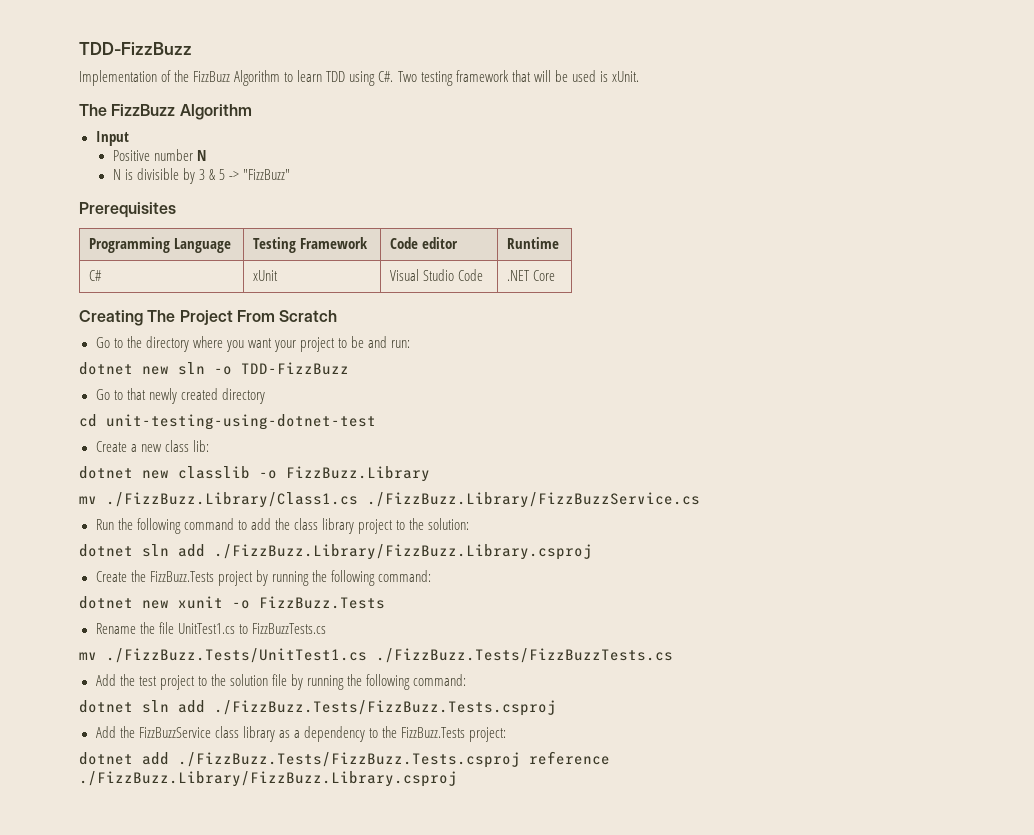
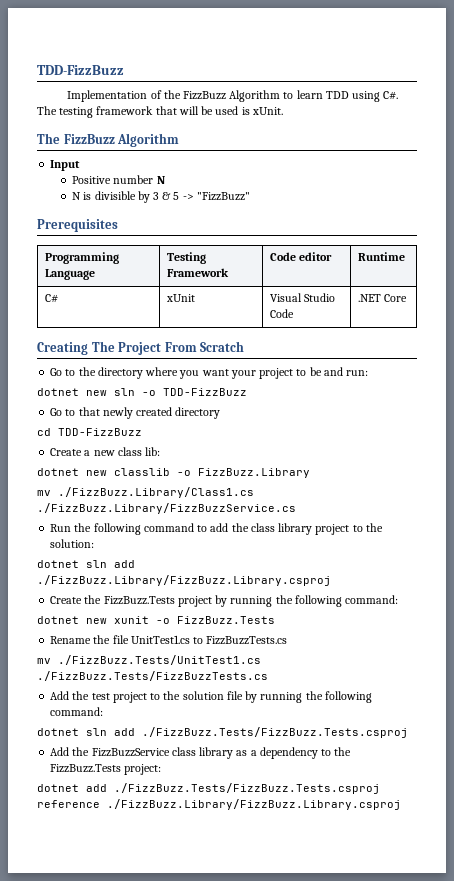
[397,71,417,82] Two -> [37,106,57,115] The
[106,414,376,430] unit-testing-using-dotnet-test -> [58,428,142,436] TDD-FizzBuzz

